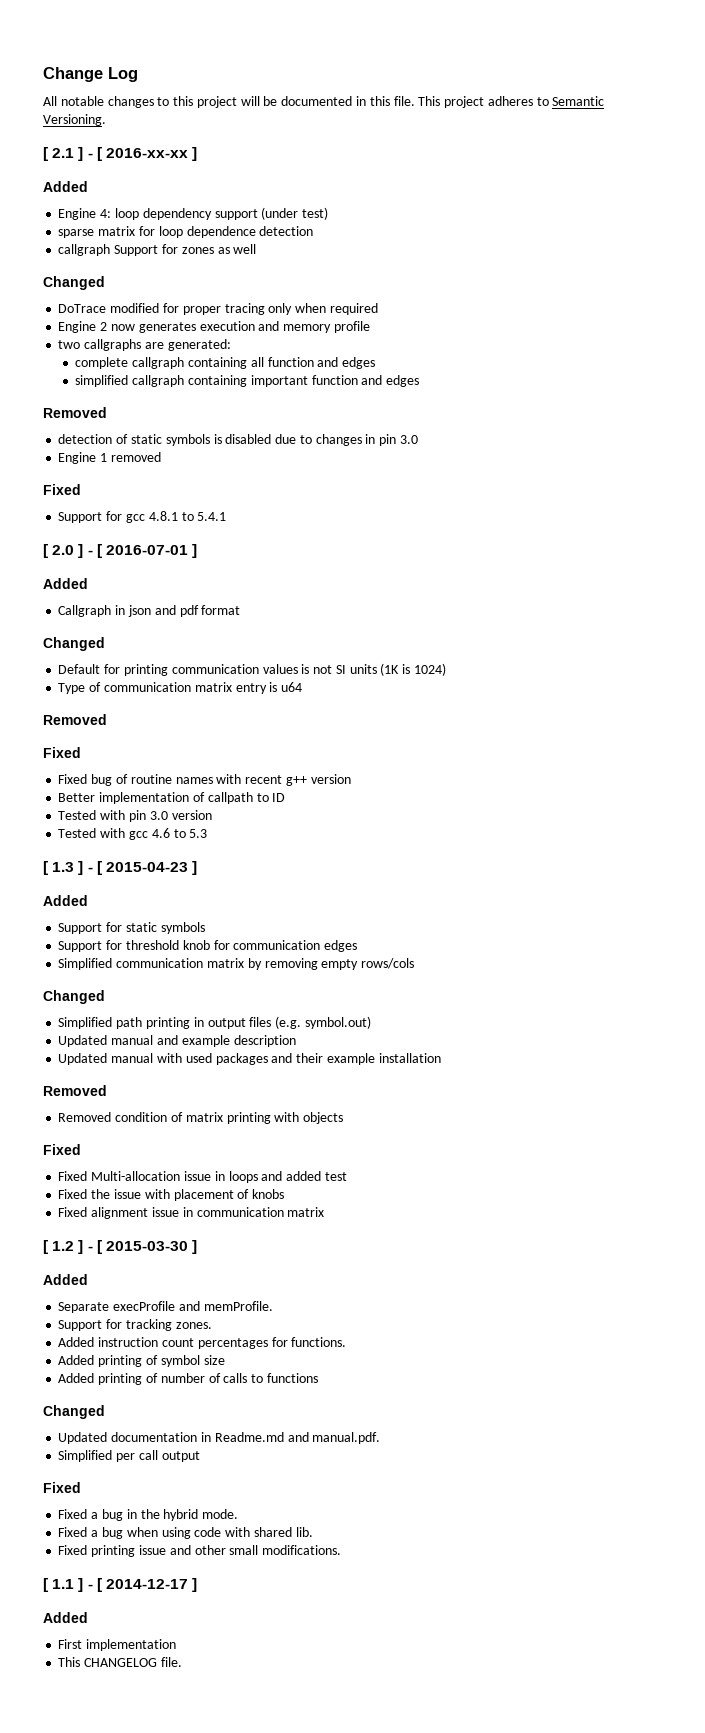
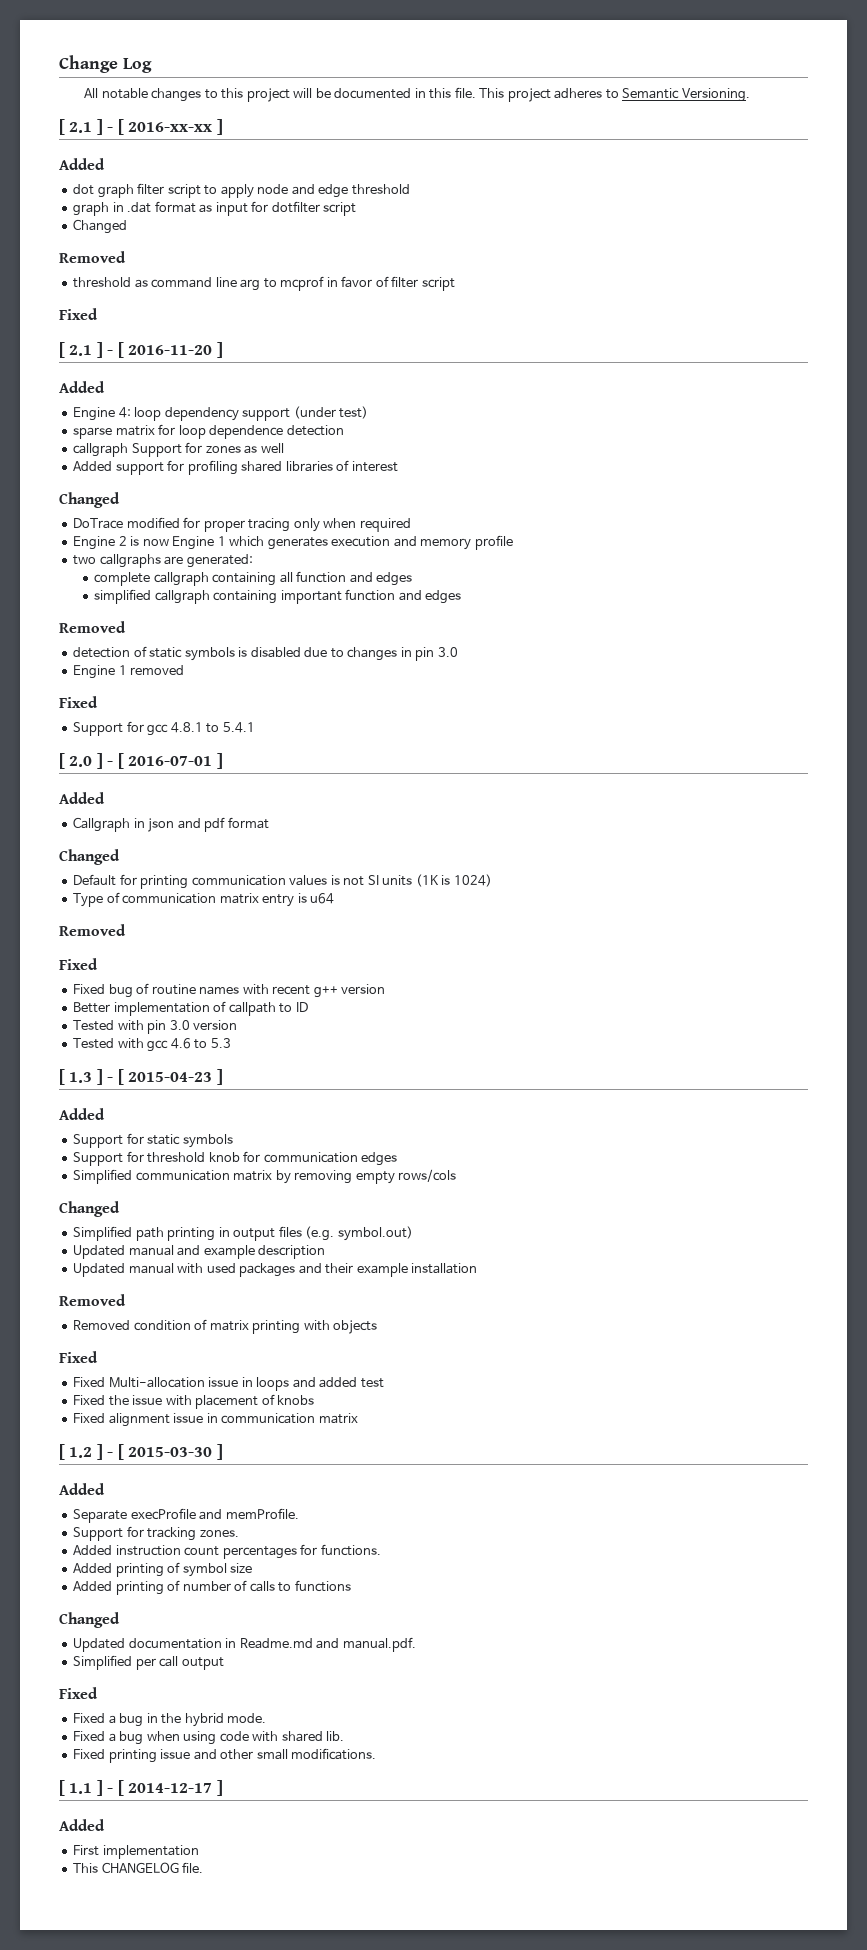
(88, 186) none -> [73,183,410,198] [73,201,357,216] [73,219,128,234] [59,251,126,263] [73,276,455,291] [59,308,98,320] [59,342,223,358] [59,381,105,393] // dot graph filter script to apply node and edge threshold // graph in .dat format as input for dotfilter script // Changed // Removed // threshold as command line arg to mcprof in favor of filter script // Fixed // [ 2.1 ] - [ 2016-11-20 ] // Added
(257, 249) none -> [73,460,398,475] // Added support for profiling shared libraries of interest
[110,324,135,331] now -> [130,536,265,550] is now Engine 1 which

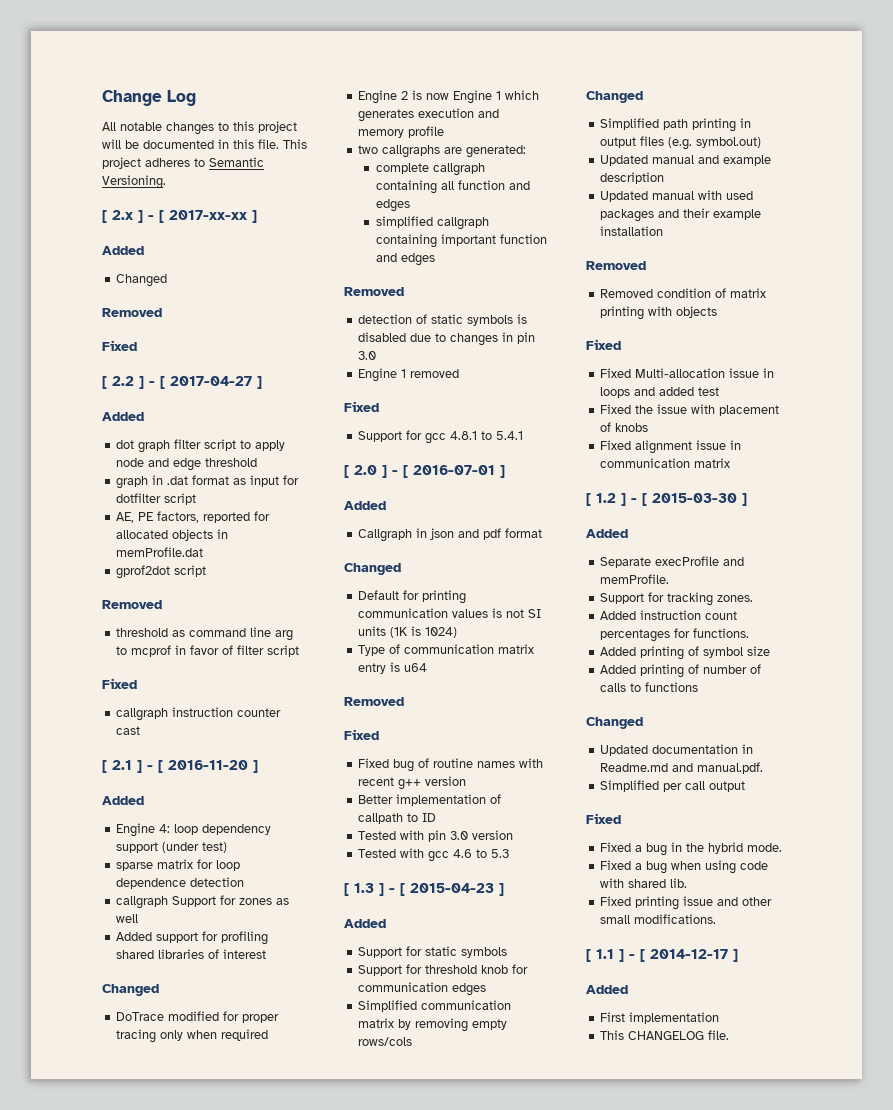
[69,119,213,135] 2.1 ] - [ 2016-xx-xx -> [112,210,257,223] [102,246,144,255] [116,274,168,287] [102,308,162,317] [102,340,137,351] [102,376,252,389] 2.x ] - [ 2017-xx-xx ] // Added // Changed // Removed // Fixed // [ 2.2 ] - [ 2017-04-27
[73,219,128,234] Changed -> [116,511,271,523] [116,529,229,541] [116,547,204,557] [116,565,207,579] AE, PE factors, reported for allocated objects in memProfile.dat // gprof2dot script
(98, 314) none -> [116,707,282,721] [116,726,141,735] // callgraph instruction counter cast

